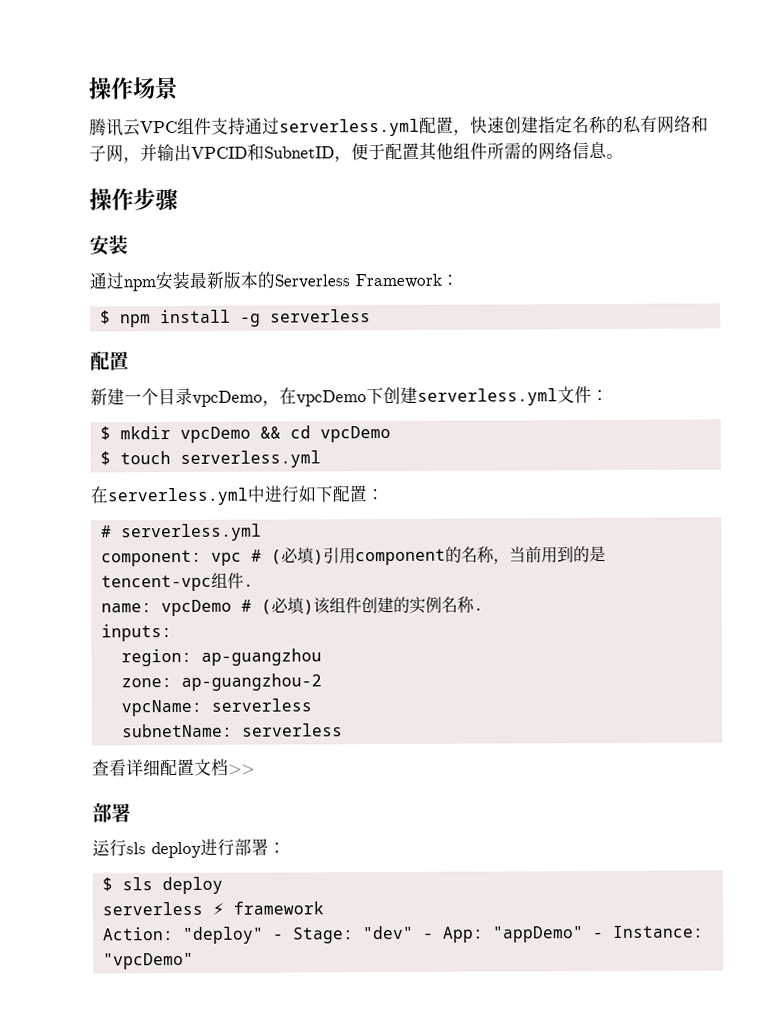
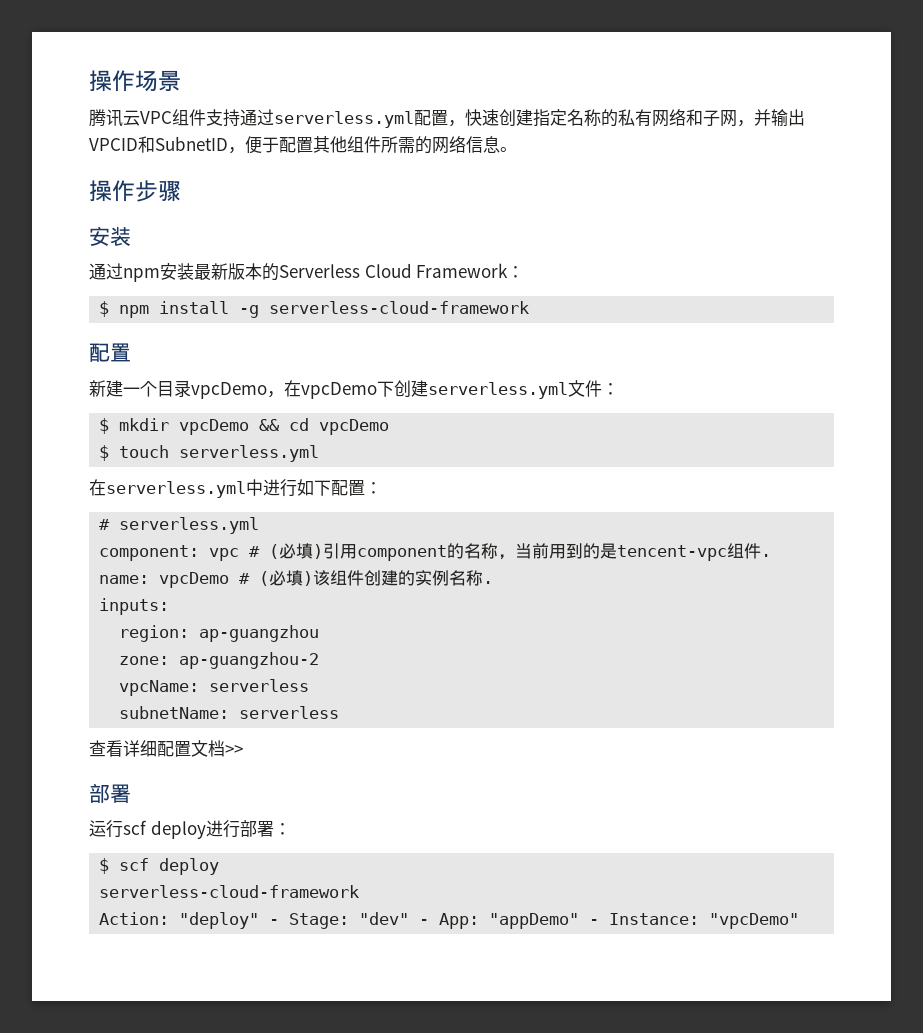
(350, 281) none -> [364,263,412,278] Cloud
[269,309,371,323] serverless -> [269,301,530,314] serverless-cloud-framework
[126,842,146,855] sls -> [123,820,147,835] scf
[121,877,153,891] sls -> [119,858,150,871] scf
[101,901,324,916] serverless ⚡ framework -> [99,885,360,898] serverless-cloud-framework

